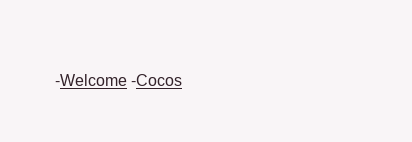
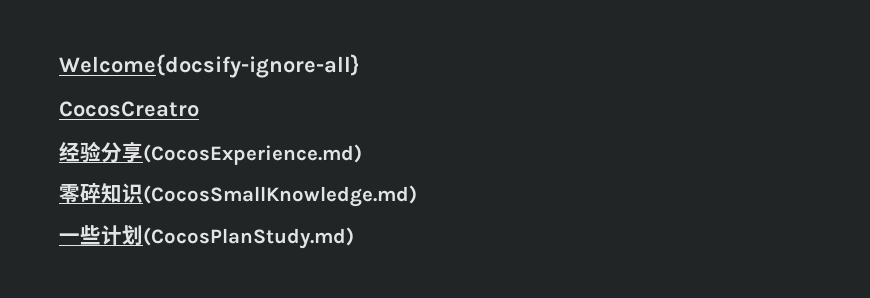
[55,74,183,86] -Welcome -Cocos -> [59,54,360,78] [59,101,199,117] [59,141,362,165] [59,183,417,207] [59,225,354,249] Welcome{docsify-ignore-all} // CocosCreatro // 经验分享(CocosExperience.md) // 零碎知识(CocosSmallKnowledge.md) // 一些计划(CocosPlanStudy.md)

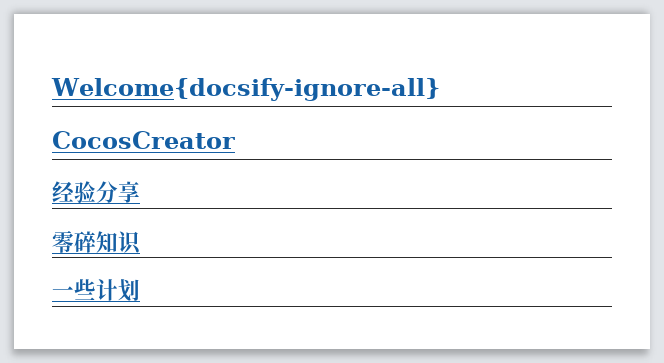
[59,101,199,117] CocosCreatro -> [52,131,235,149] CocosCreator
[143,144,362,165] (CocosExperience.md) -> (140, 192) none
[143,185,417,207] (CocosSmallKnowledge.md) -> (142, 243) none
[143,227,354,249] (CocosPlanStudy.md) -> (140, 290) none

